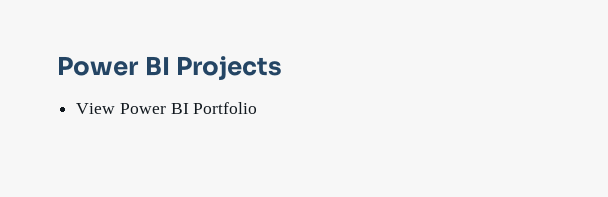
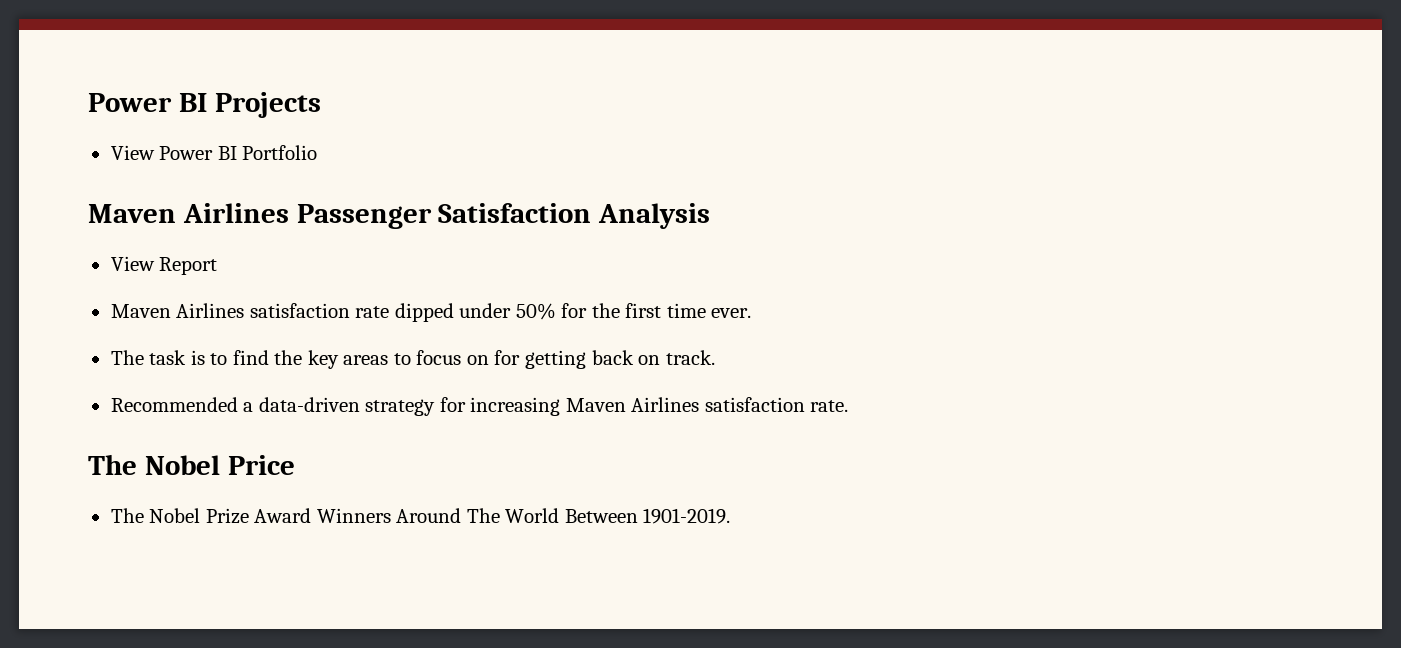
(258, 108) none -> [88,203,711,229] [110,256,218,275] [110,303,752,322] [110,350,715,369] [110,397,849,416] [88,454,295,475] [110,508,731,524] // Maven Airlines Passenger Satisfaction Analysis // View Report // Maven Airlines satisfaction rate dipped under 50% for the first time ever. // The task is to find the key areas to focus on for getting back on track. // Recommended a data-driven strategy for increasing Maven Airlines satisfaction rate. // The Nobel Price // The Nobel Prize Award Winners Around The World Between 1901-2019.

